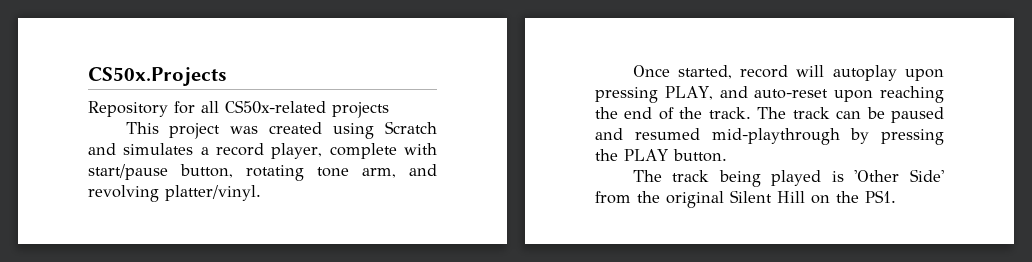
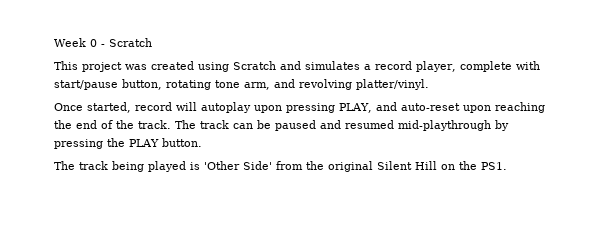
[88,67,227,86] [88,100,389,118] CS50x.Projects // Repository for all CS50x-related projects -> [54,38,152,47] Week 0 - Scratch

